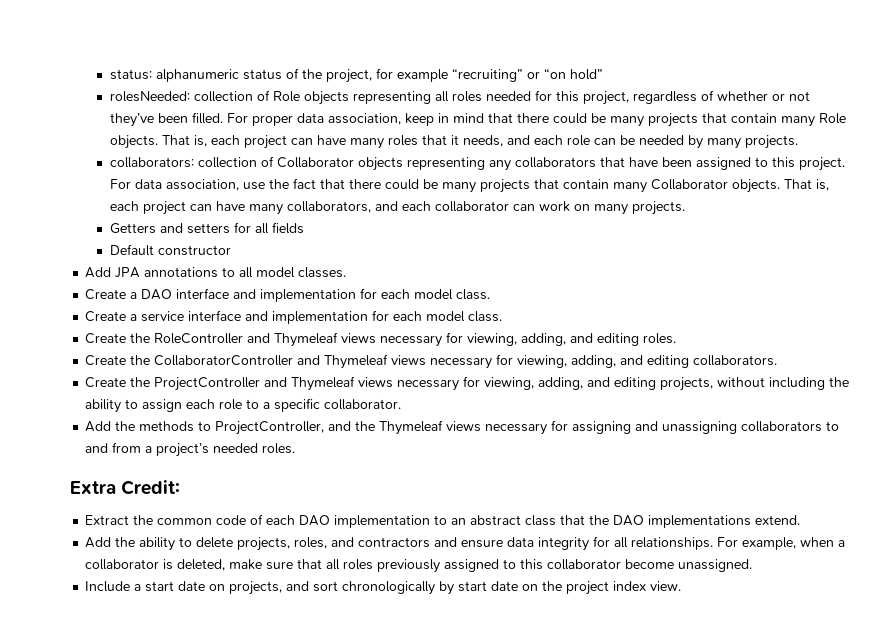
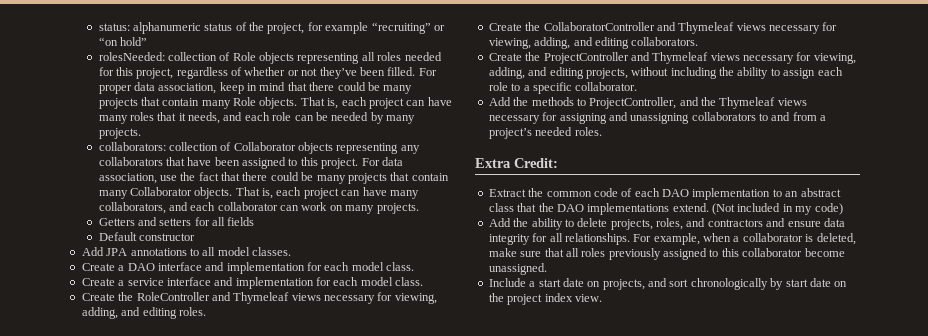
(801, 520) none -> [712,203,843,215] (Not included in my code)

